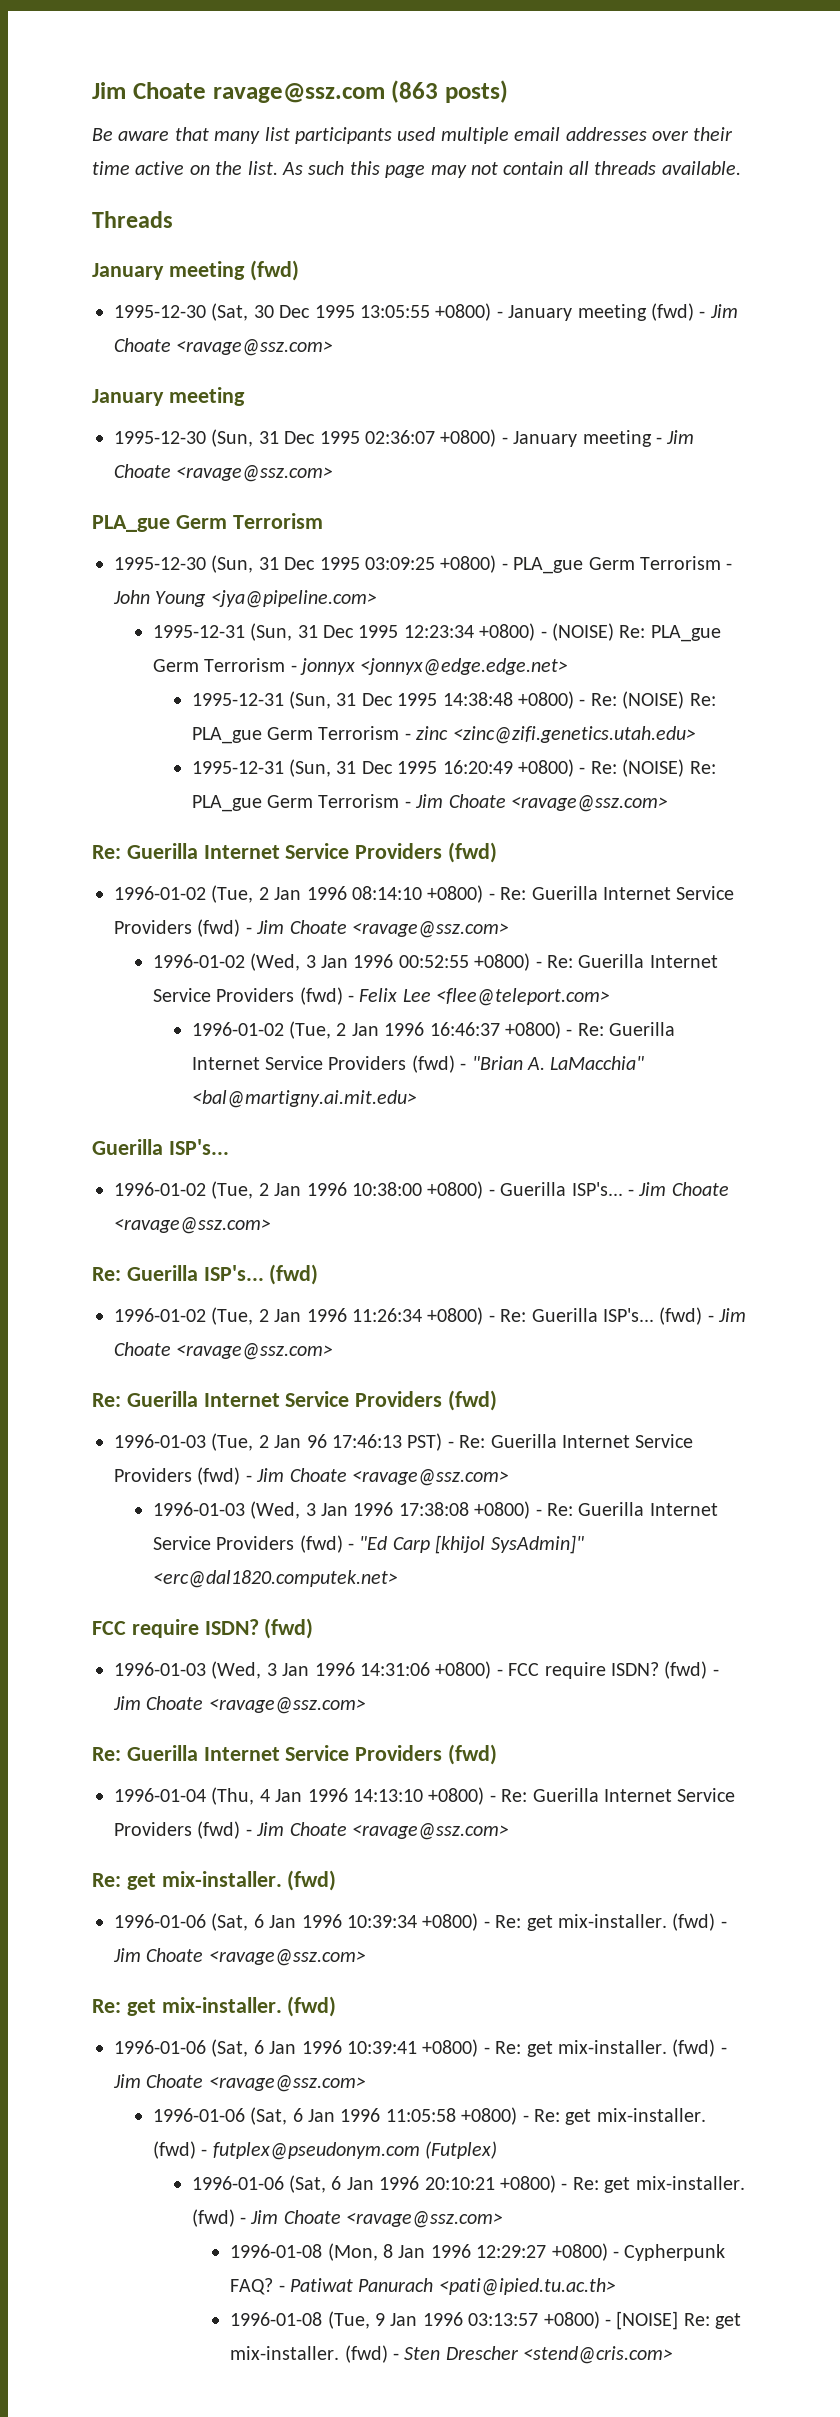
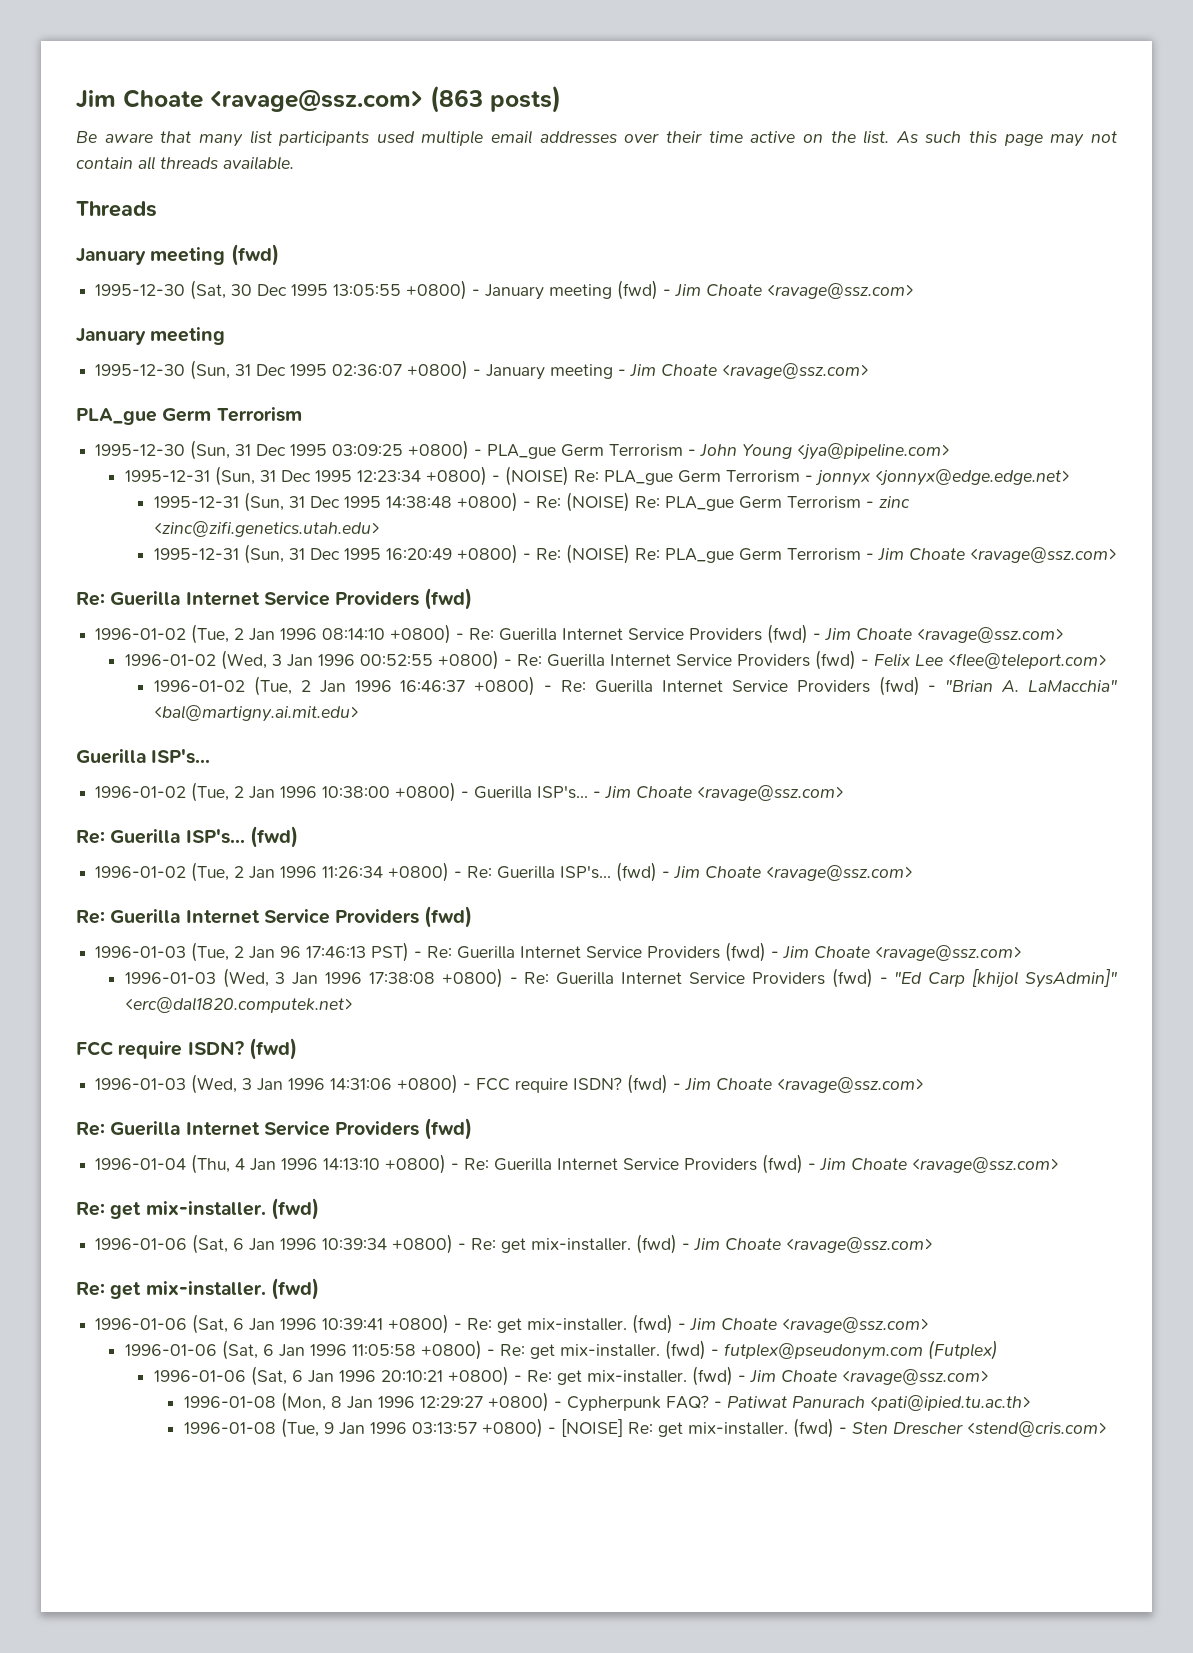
[92,82,385,103] Jim Choate ravage@ssz.com -> [76,89,423,112] Jim Choate <ravage@ssz.com>

